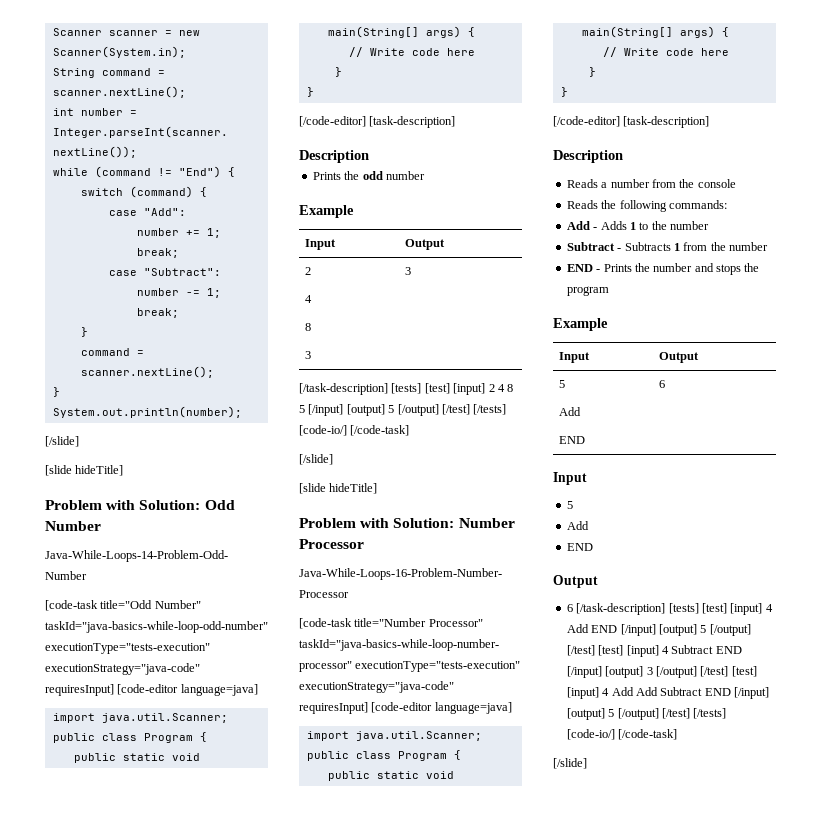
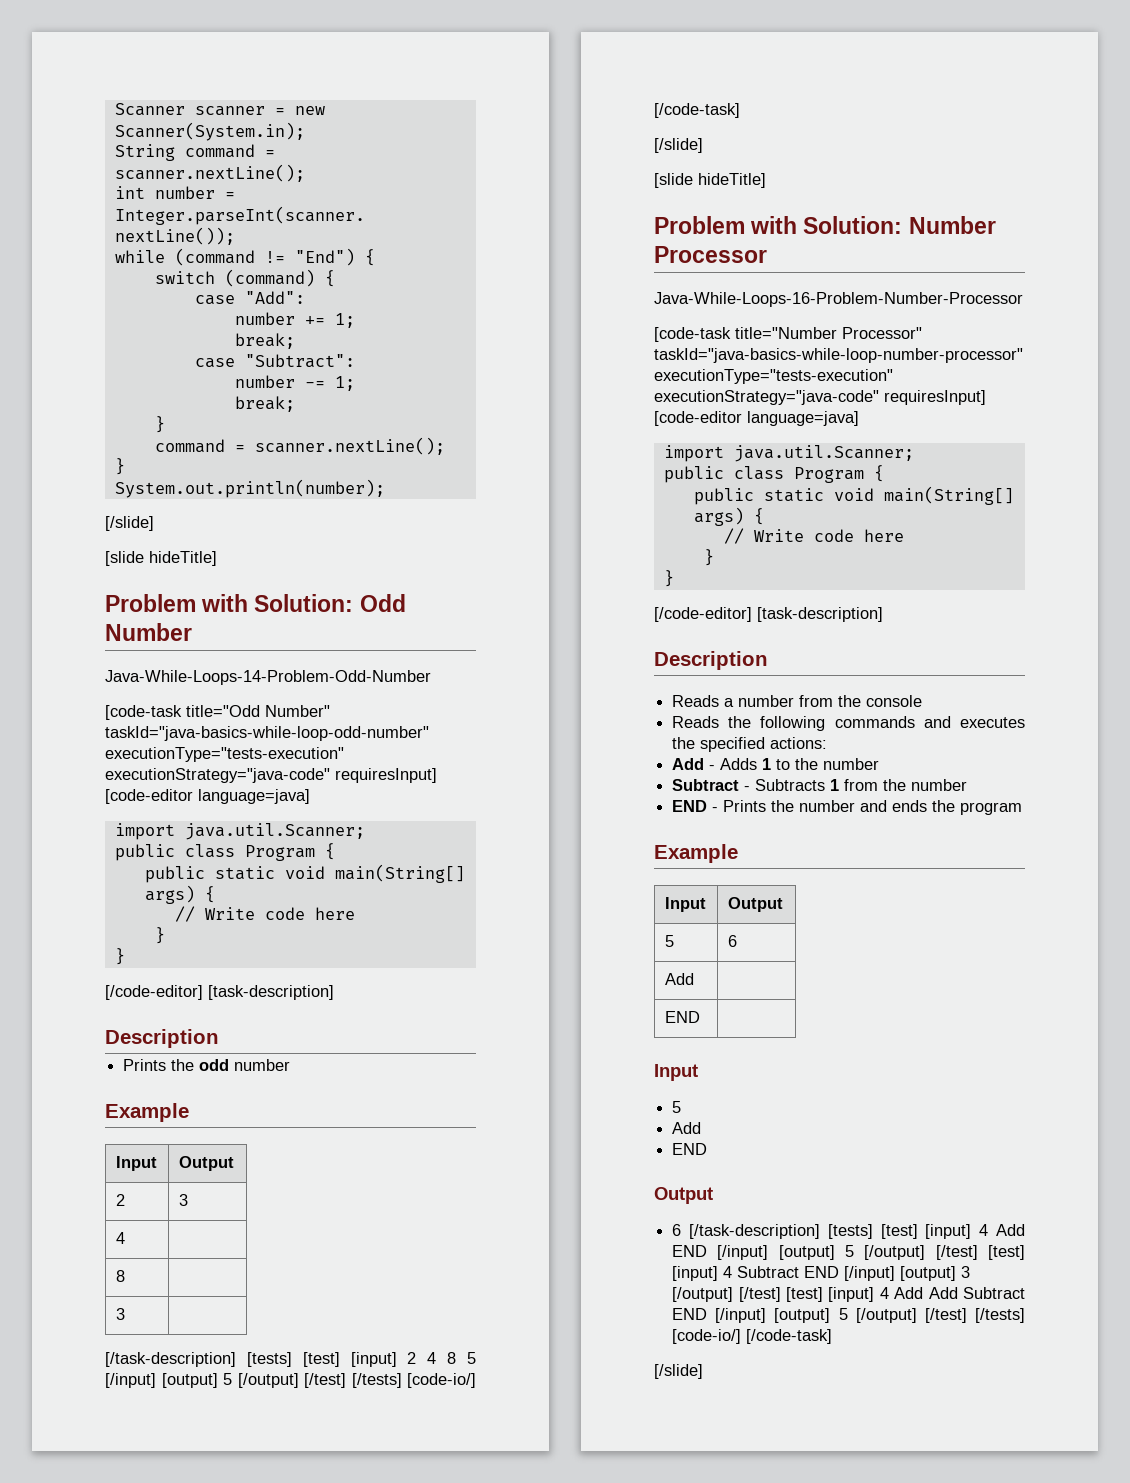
[668,200,727,209] commands: -> [834,716,1025,728] [672,737,828,752] commands and executes the specified actions:
[716,264,741,275] stops -> [892,800,928,812] ends

